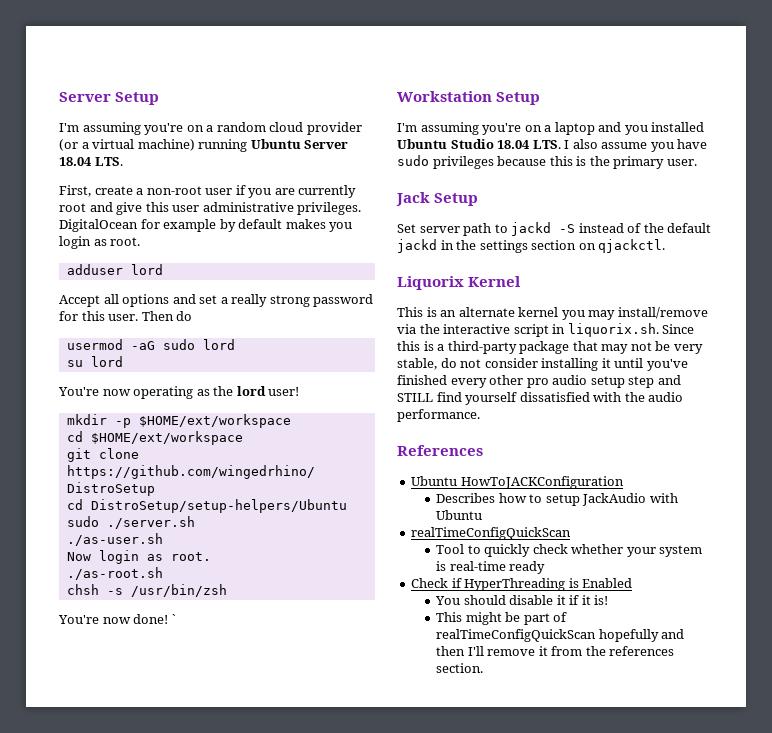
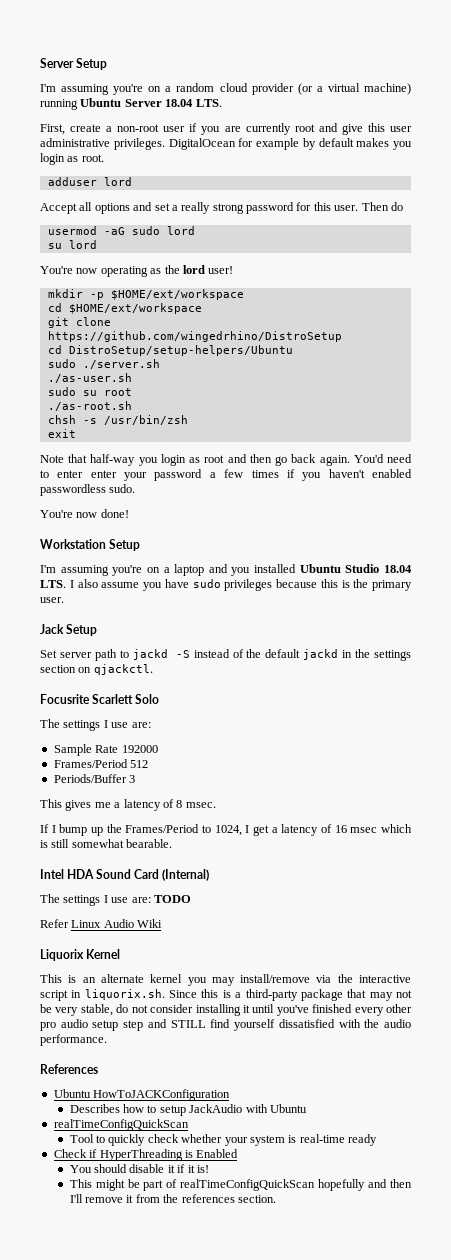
[66,550,211,564] Now login as root. -> [47,387,132,396] sudo su root
(227, 590) none -> [47,429,76,438] [40,454,412,466] [40,469,413,481] [40,484,136,496] // exit // Note that half-way you login as root and then go back again. You'd need to enter enter your password a few times if you haven't enabled passwordless sudo.
[171,614,176,624] ` -> (129, 513) none
(666, 246) none -> [40,694,160,704] [40,719,151,731] [53,744,158,756] [53,759,149,768] [53,774,136,783] [40,799,216,811] [40,824,412,836] [40,839,173,848] [40,869,210,881] [40,894,191,906] [40,919,163,928] // Focusrite Scarlett Solo // The settings I use are: // Sample Rate 192000 // Frames/Period 512 // Periods/Buffer 3 // This gives me a latency of 8 msec. // If I bump up the Frames/Period to 1024, I get a latency of 16 msec which is still somewhat bearable. // Intel HDA Sound Card (Internal) // The settings I use are: TODO // Refer Linux Audio Wiki

